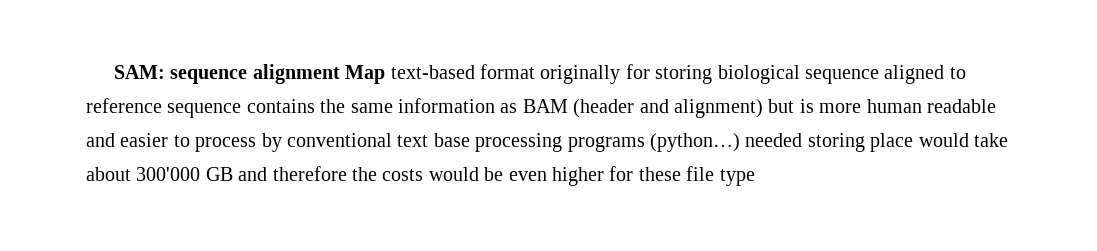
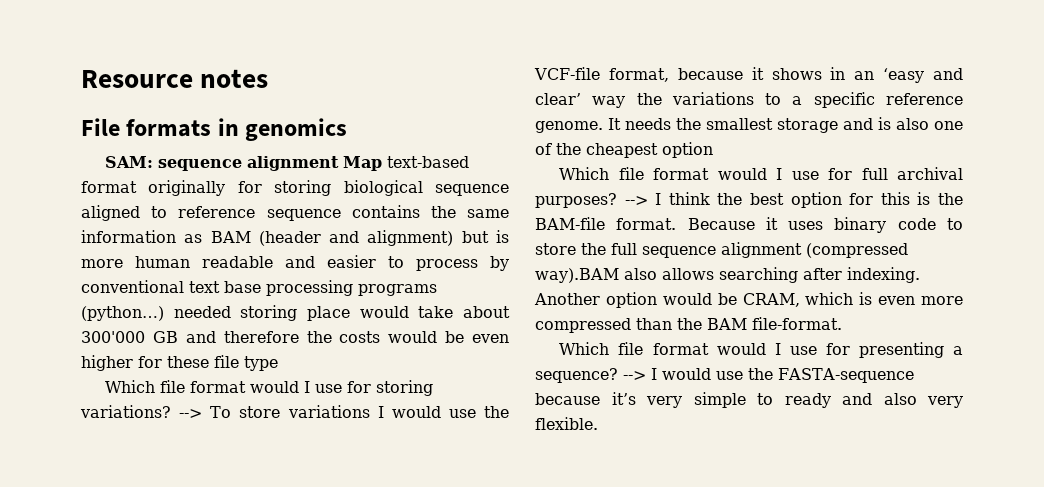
(113, 72) none -> [81,69,269,88] [81,118,348,141] Resource notes // File formats in genomics //
(755, 177) none -> [105,380,434,396] [80,405,509,418] [534,67,963,83] [535,92,963,108] [535,117,963,133] [535,142,713,158] [559,167,963,180] [535,192,963,208] [535,217,963,233] [535,242,908,258] [535,267,920,283] [534,292,963,308] [535,317,842,333] [559,342,963,358] [535,368,914,383] [535,392,963,408] [535,417,598,430] // Which file format would I use for storing variations? --> To store variations I would use the VCF-file format, because it shows in an ‘easy and clear’ way the variations to a specific reference genome. It needs the smallest storage and is also one of the cheapest option // Which file format would I use for full archival purposes? --> I think the best option for this is the BAM-file format. Because it uses binary code to store the full sequence alignment (compressed way).BAM also allows searching after indexing. Another option would be CRAM, which is even more compressed than the BAM file-format. // Which file format would I use for presenting a sequence? --> I would use the FASTA-sequence because it’s very simple to ready and also very flexible.

